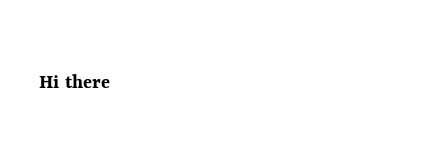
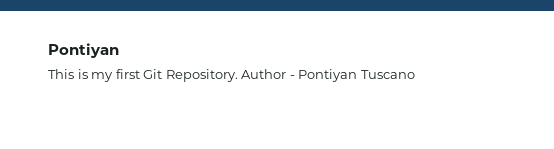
[39,74,110,88] Hi there -> [48,43,119,58] [48,69,415,82] Pontiyan // This is my first Git Repository. Author - Pontiyan Tuscano

